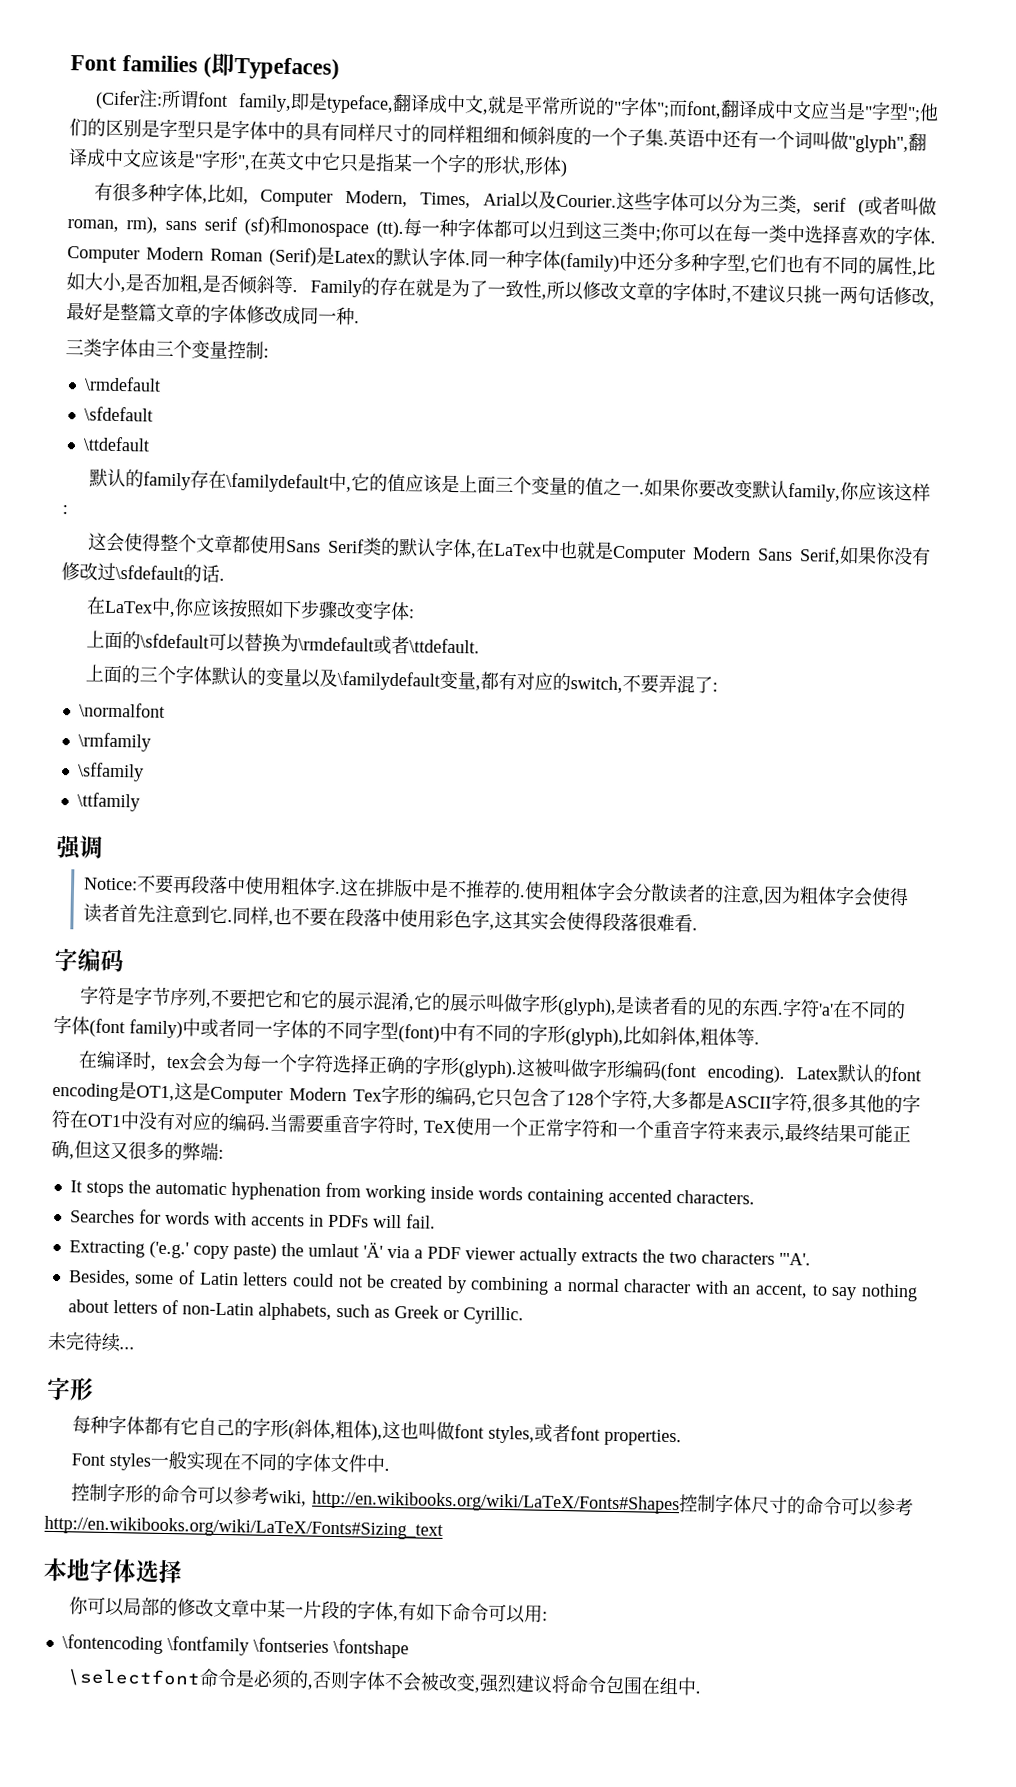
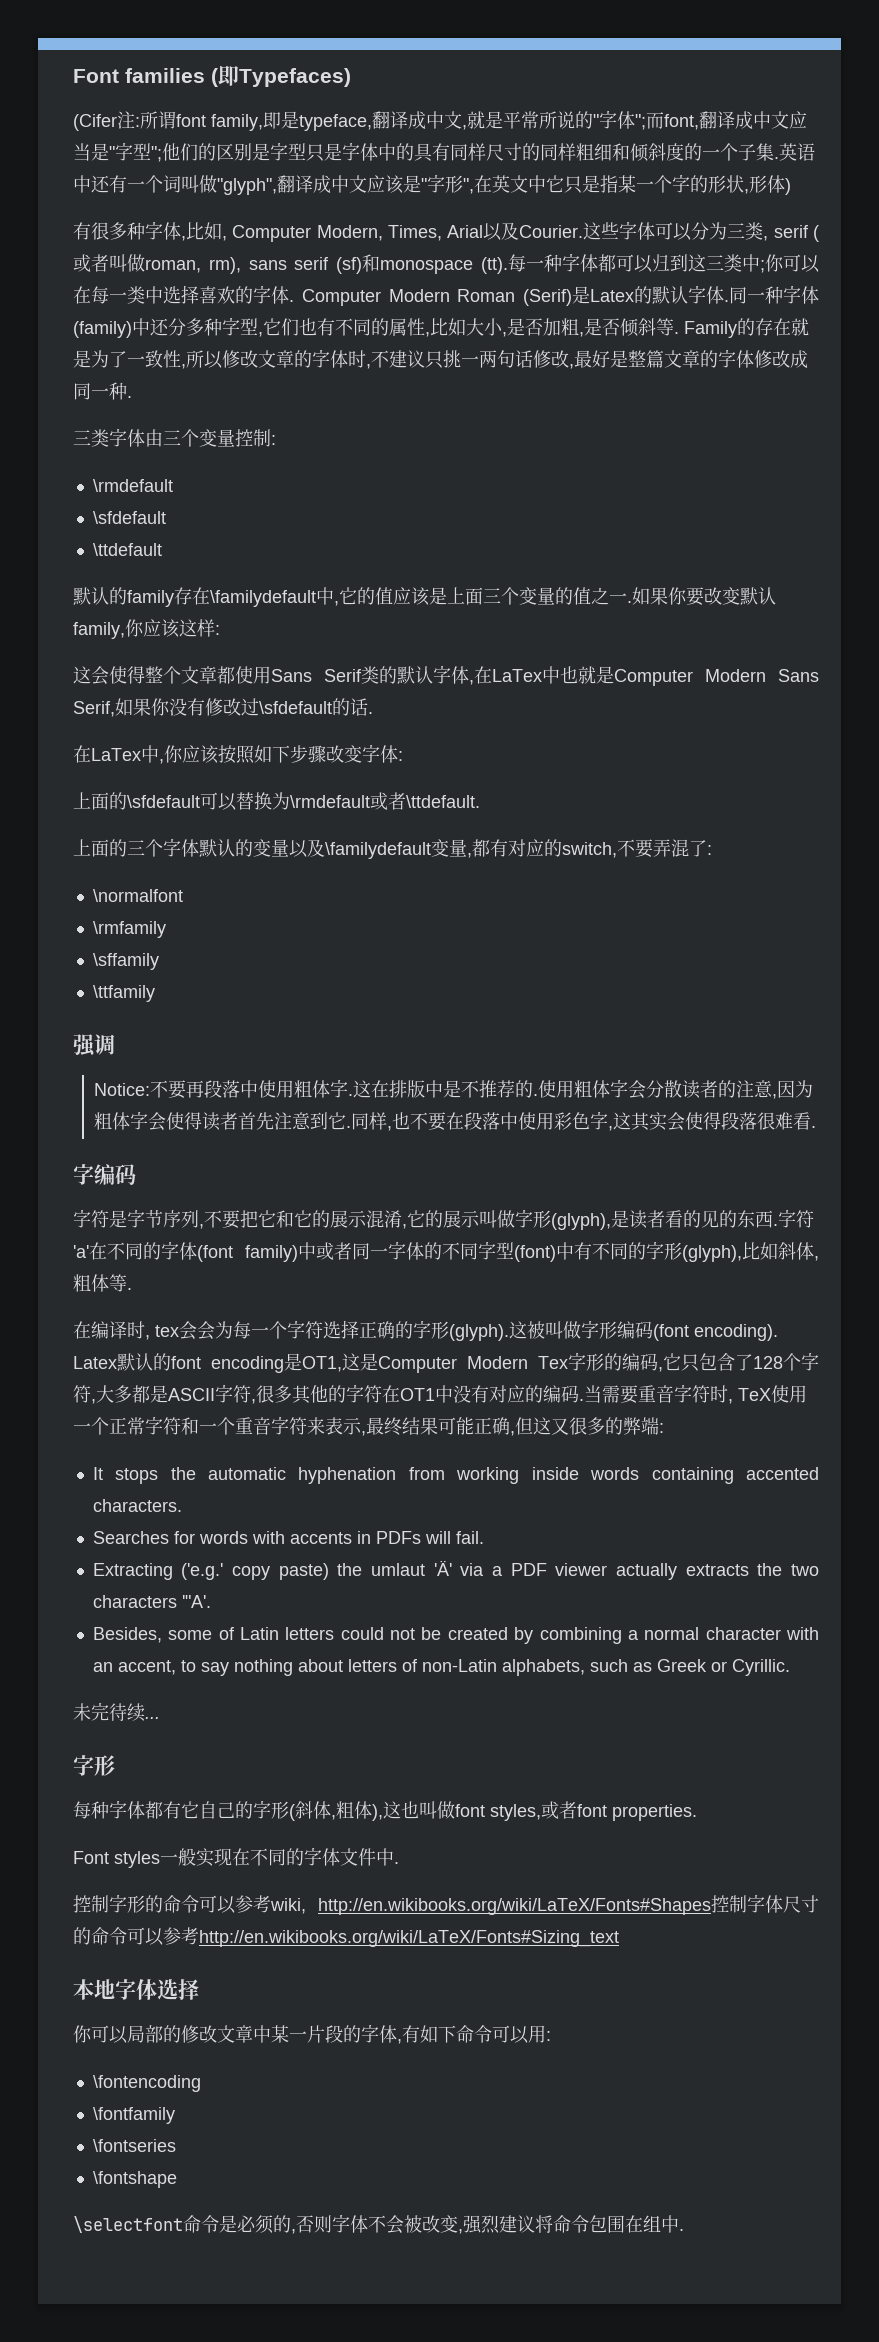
(163, 1644) none -> (201, 2083) //
(249, 1646) none -> (175, 2115) //
(329, 1645) none -> (176, 2145) //

